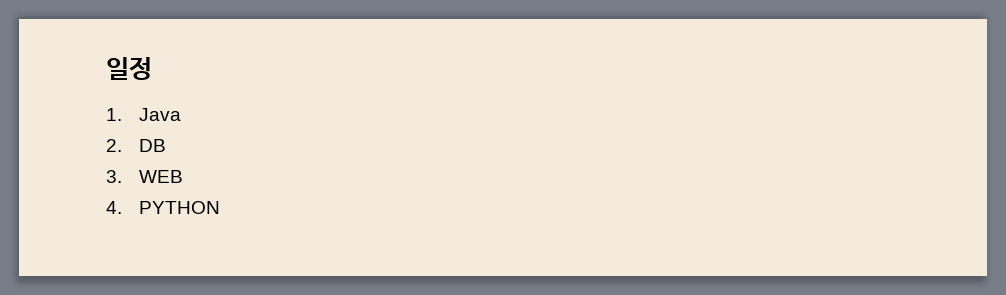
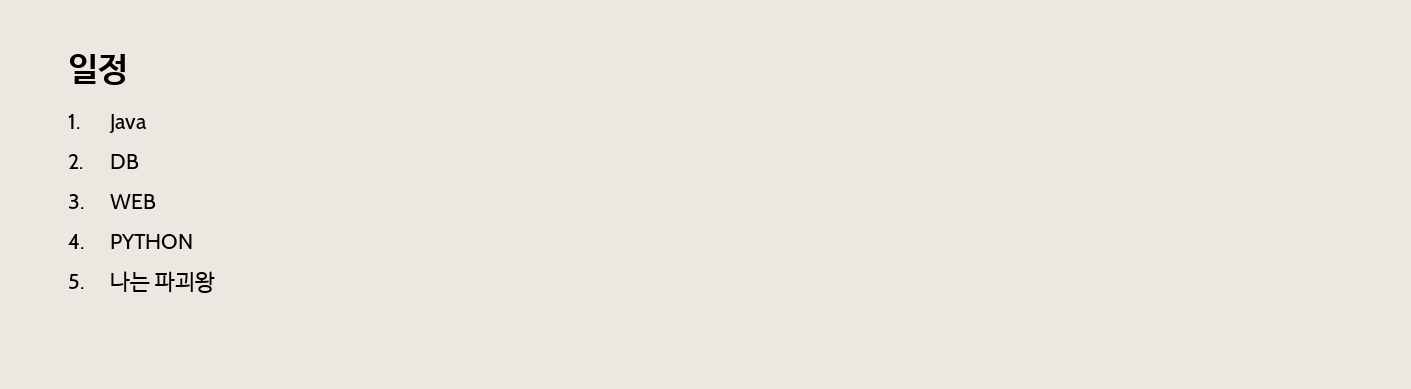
(221, 207) none -> [68,271,216,293] // 5. 나는 파괴왕

